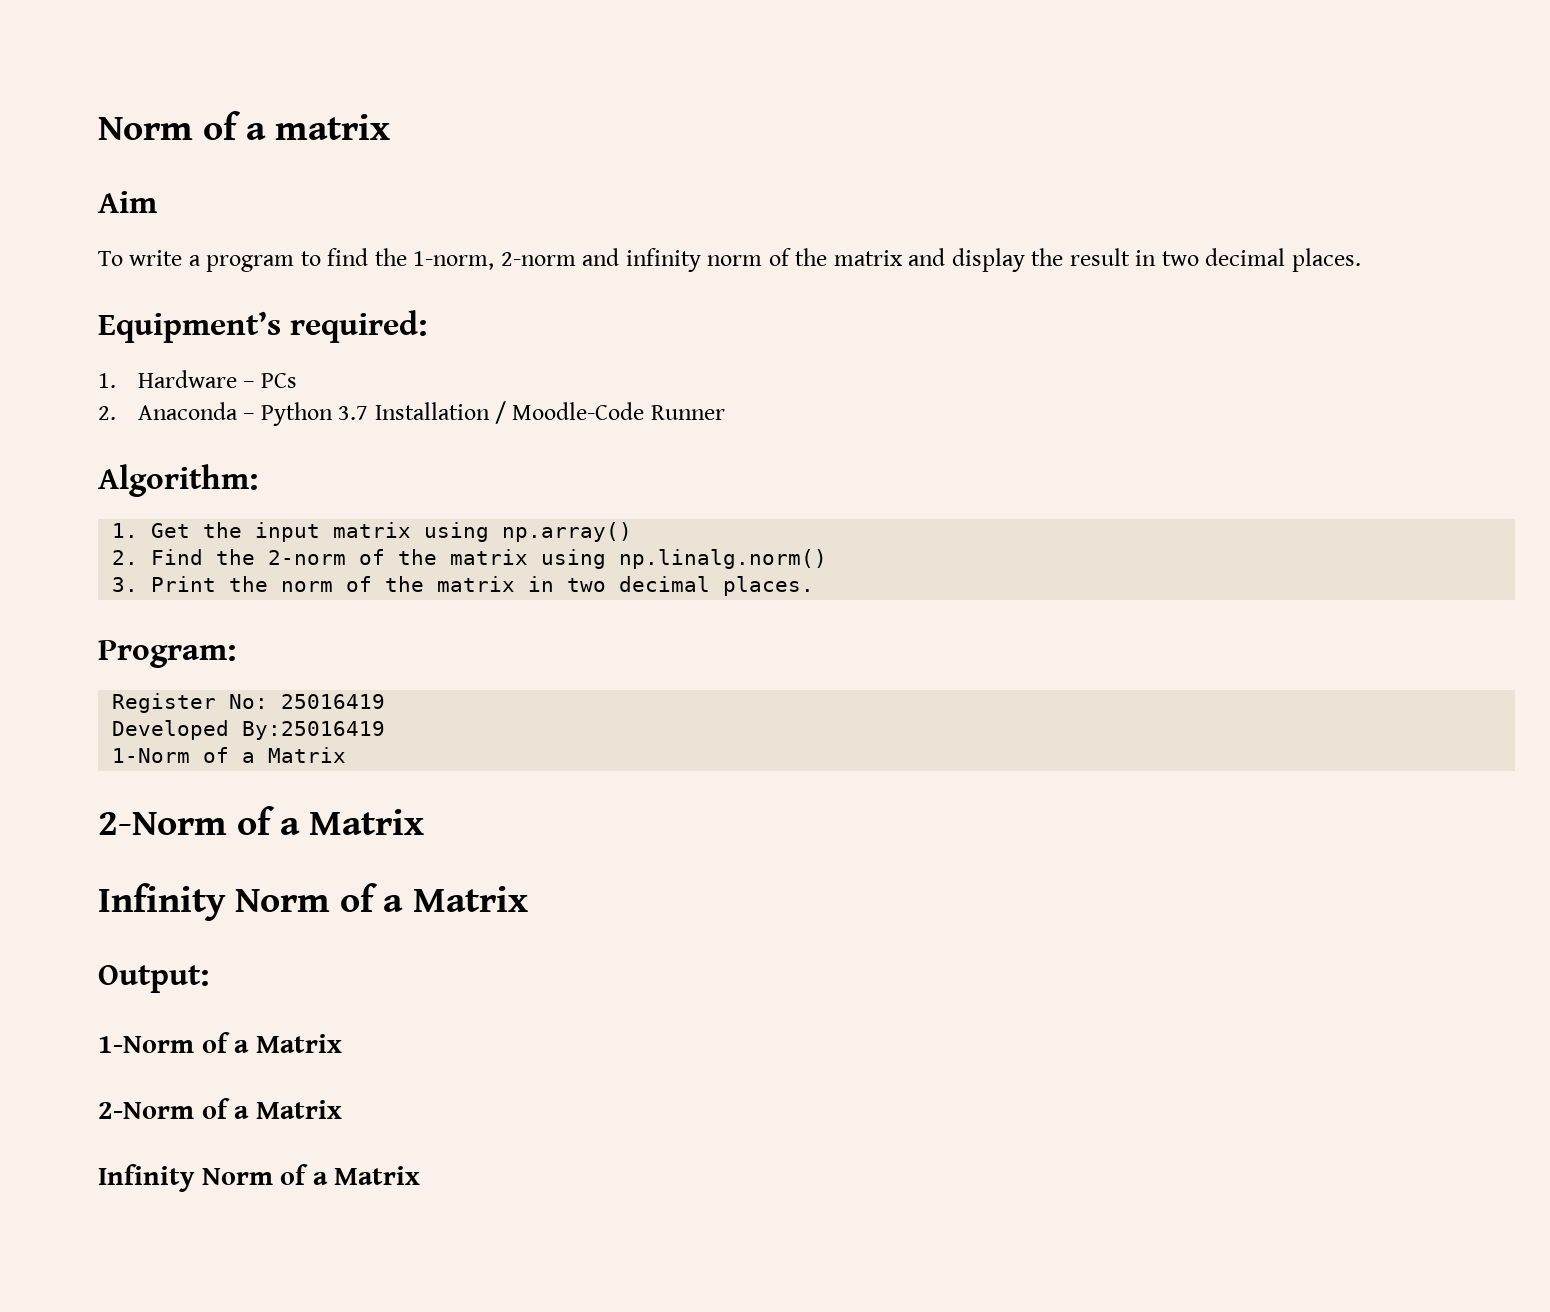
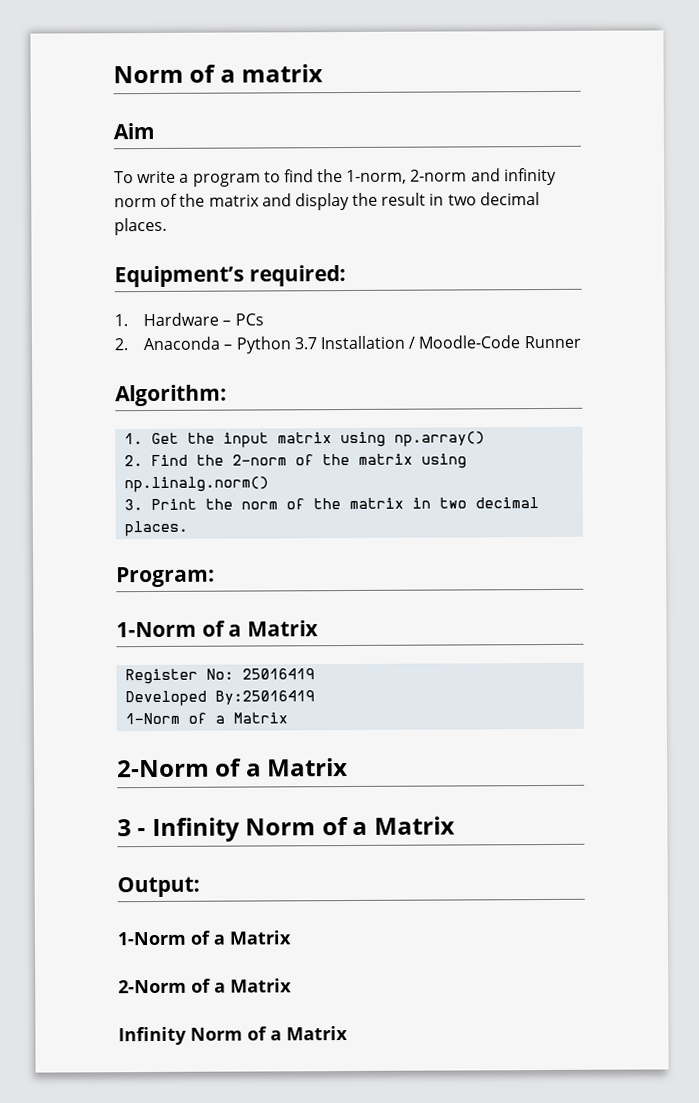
(236, 654) none -> [116,620,320,638] // 1-Norm of a Matrix
(425, 822) none -> [117,819,147,837] 3 -

